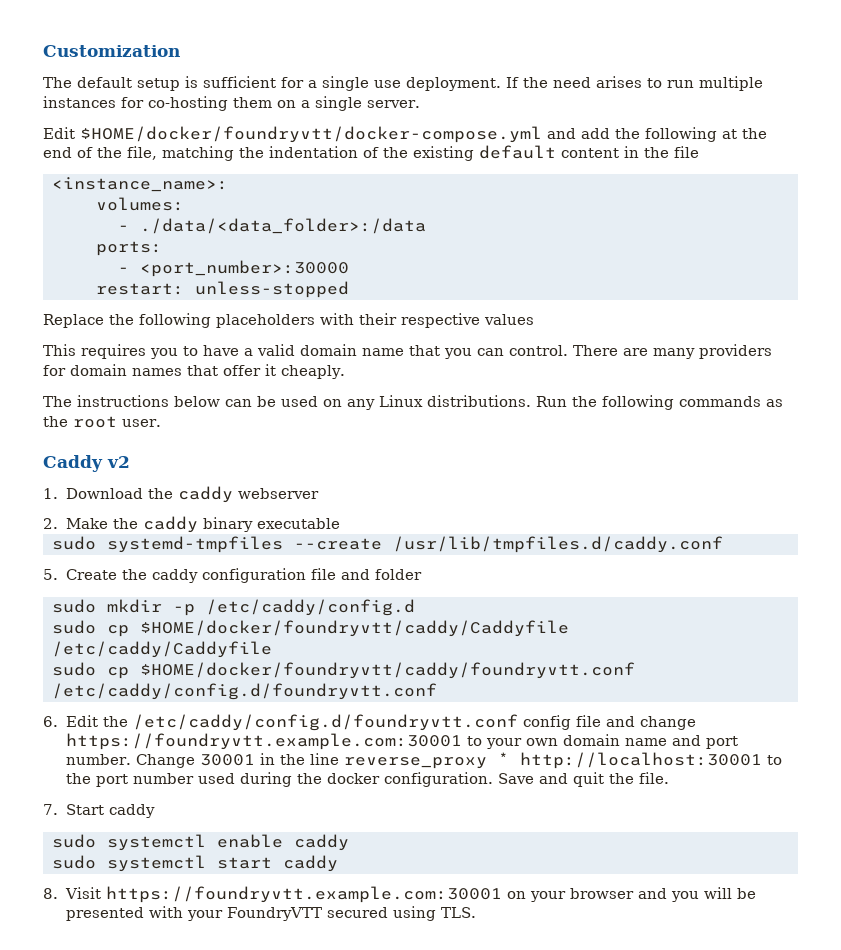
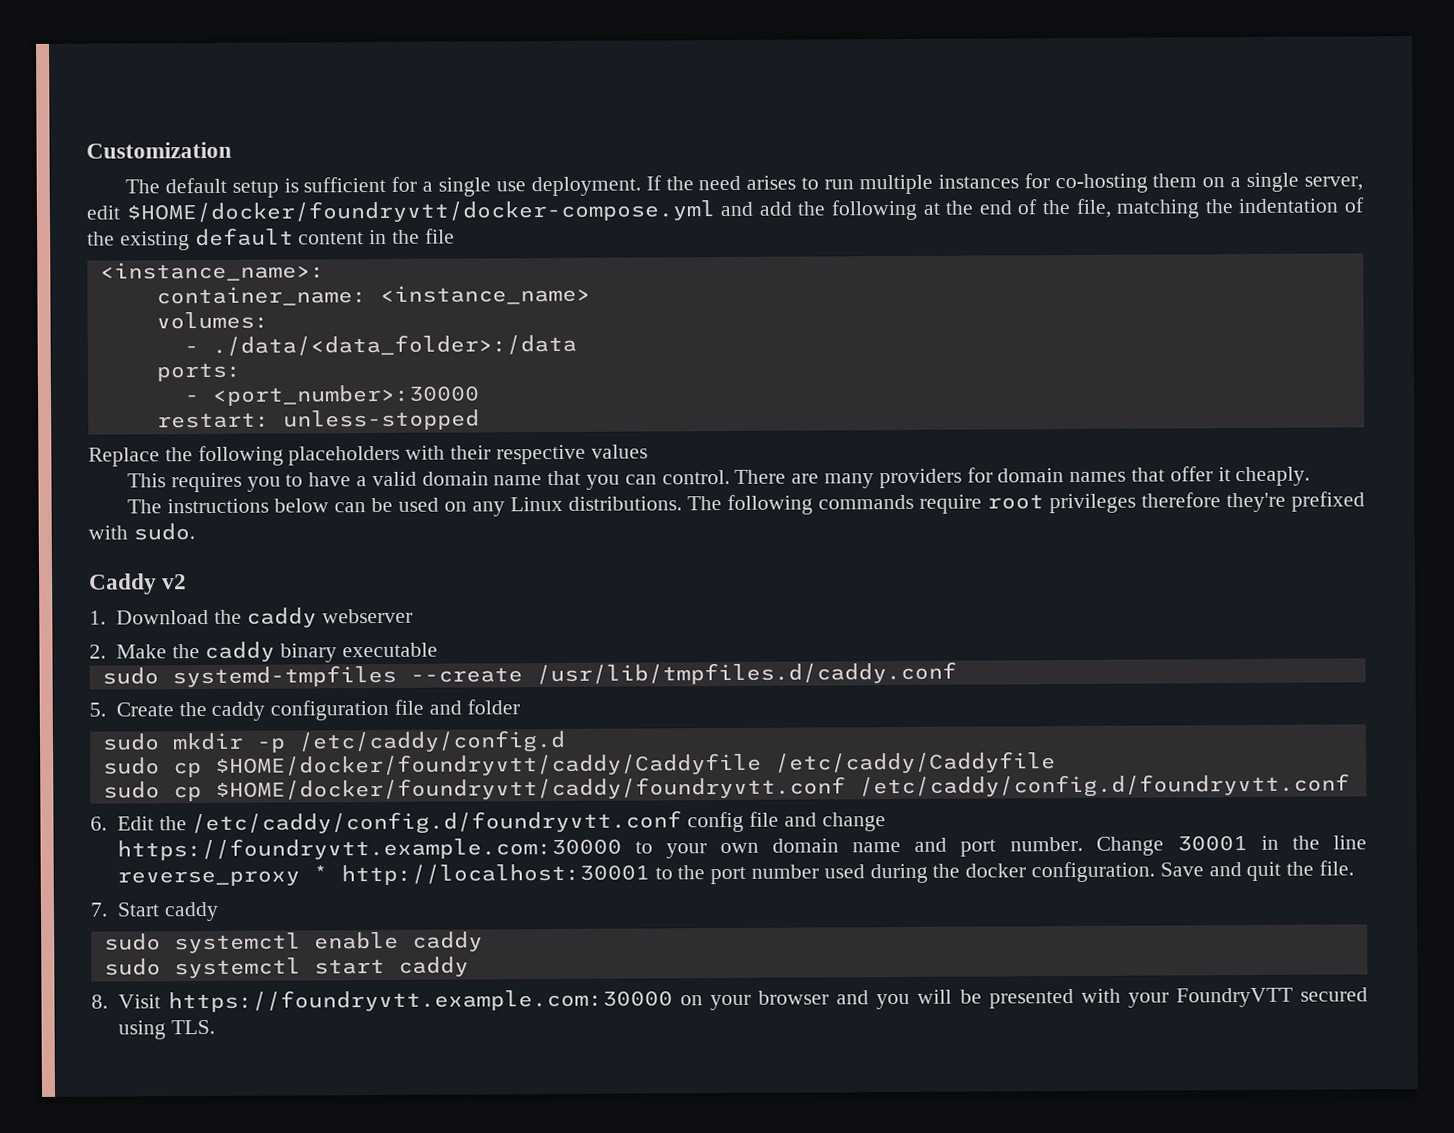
[367,100,420,108] [43,127,75,139] server. // Edit -> [1304,176,1364,191] [86,205,120,220] server, edit
(228, 184) none -> [155,284,591,307] // container_name: <instance_name>
[536,395,783,410] [43,416,161,428] Run the following commands as the root user. -> [686,491,1366,516] [88,523,195,541] The following commands require root privileges therefore they're prefixed with sudo.
[66,733,463,750] https://foundryvtt.example.com:30001 -> [116,836,622,861] https://foundryvtt.example.com:30000
[106,886,503,903] https://foundryvtt.example.com:30001 -> [167,988,673,1013] https://foundryvtt.example.com:30000

